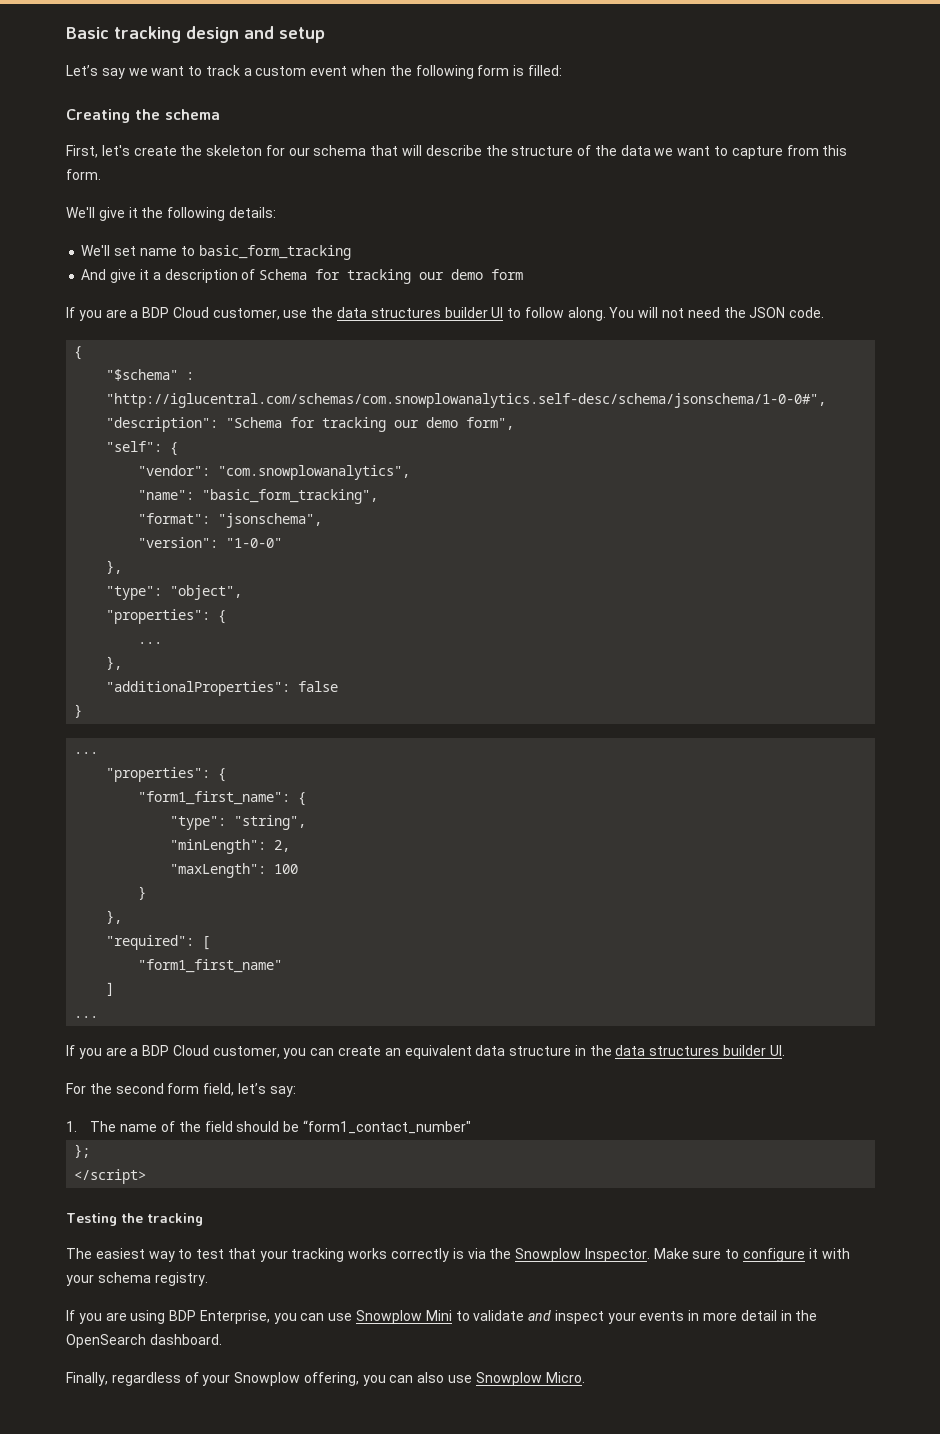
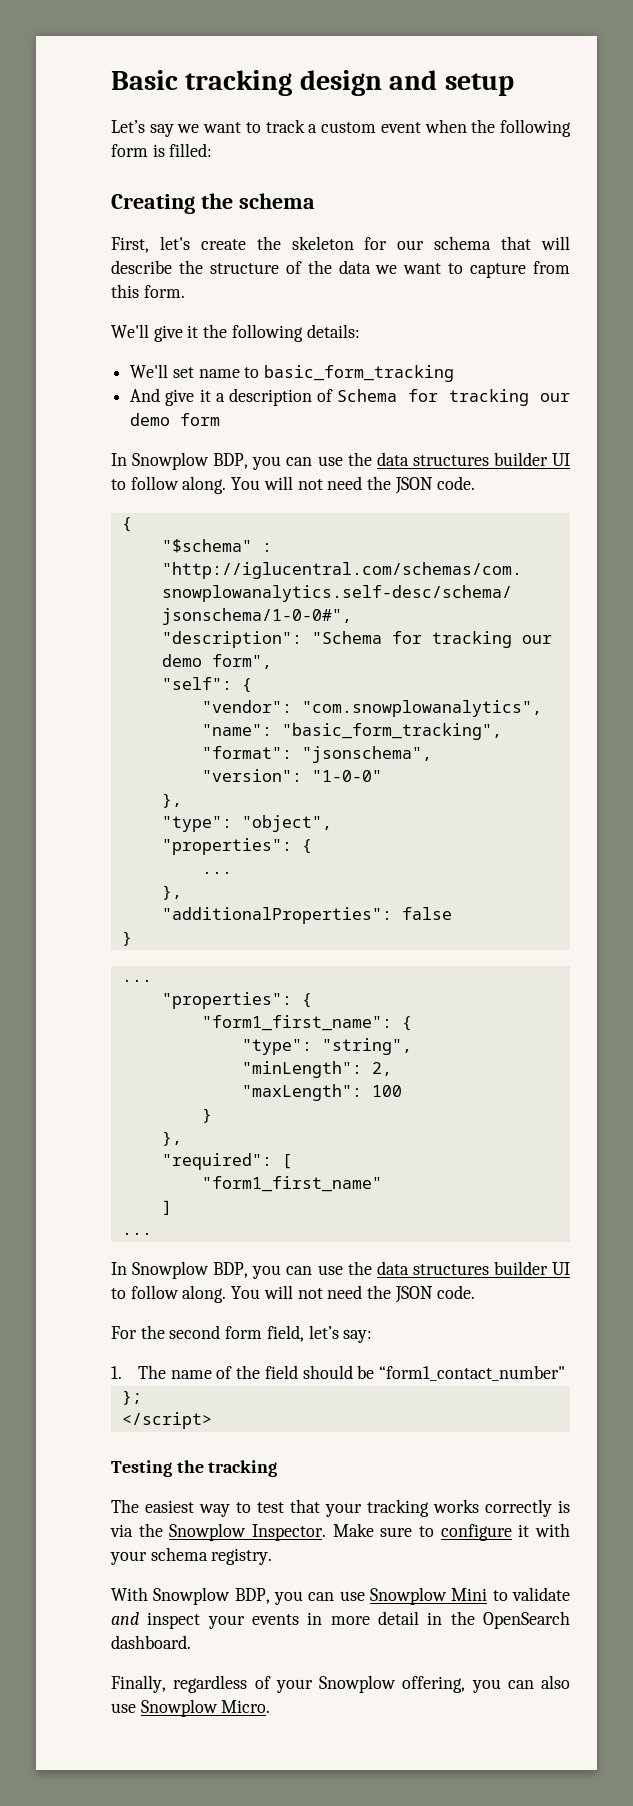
[66,307,280,321] If you are a BDP Cloud customer, -> [111,452,313,470] In Snowplow BDP, you can
[66,1045,785,1059] If you are a BDP Cloud customer, you can create an equivalent data structure in the data structures builder UI. -> [111,1261,570,1279] [111,1285,475,1303] In Snowplow BDP, you can use the data structures builder UI to follow along. You will not need the JSON code.
[66,1310,270,1324] If you are using BDP Enterprise, -> [111,1587,270,1605] With Snowplow BDP,

